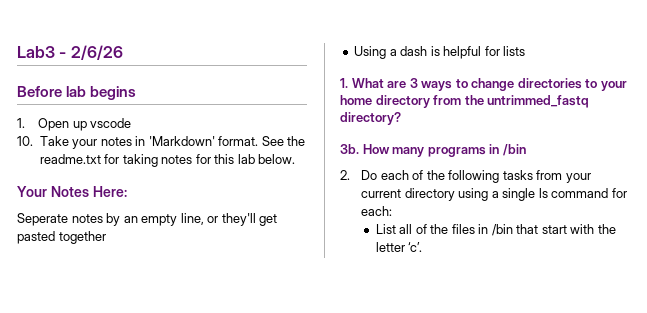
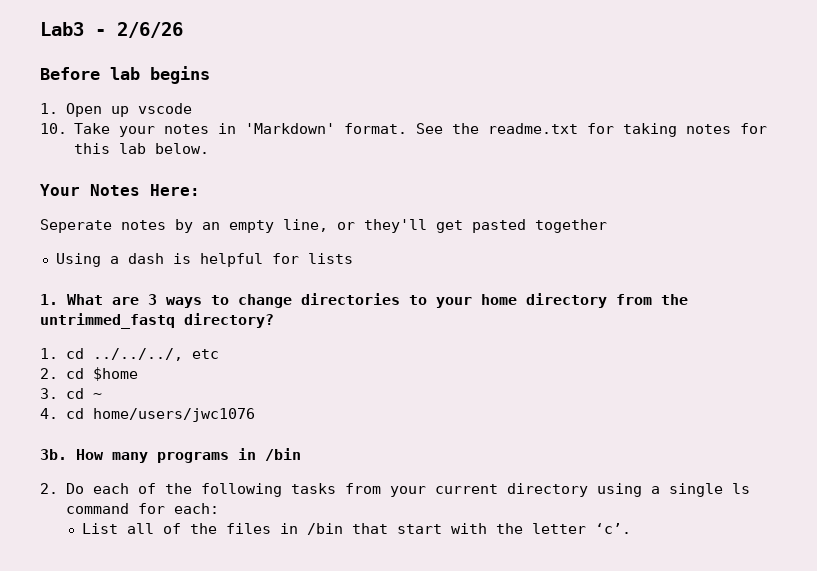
(401, 118) none -> [40,348,219,361] [40,367,138,381] [40,388,102,399] [40,408,255,422] // 1. cd ../../../, etc // 2. cd $home // 3. cd ~ // 4. cd home/users/jwc1076

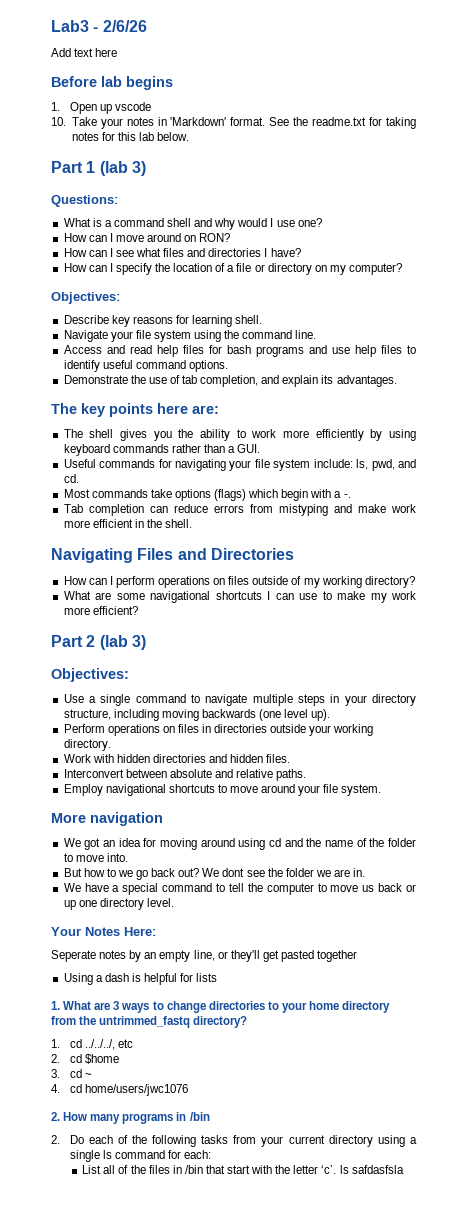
(183, 30) none -> [51,48,118,57] // Add text here
(210, 148) none -> [51,161,146,176] [51,195,118,207] [63,218,322,230] [63,233,231,242] [63,248,301,257] [63,263,403,275] [51,292,120,304] [63,315,263,327] [63,330,317,342] [63,345,417,357] [63,360,228,372] [63,375,397,387] [51,403,219,417] [63,429,416,441] [63,444,261,456] [63,459,416,471] [63,474,79,483] [63,489,351,501] [63,504,416,516] [63,519,193,528] [51,548,294,563] [63,576,415,588] [63,591,417,603] [63,606,138,615] [51,635,146,650] [51,668,129,682] [63,694,416,706] [63,709,331,721] [63,724,374,736] [63,739,111,751] [63,754,291,763] [63,769,307,781] [63,784,382,796] [51,812,163,826] [63,838,416,850] [63,853,128,862] [63,868,366,880] [63,883,417,895] [63,898,174,910] // Part 1 (lab 3) // Questions: // What is a command shell and why would I use one? // How can I move around on RON? // How can I see what files and directories I have? // How can I specify the location of a file or directory on my computer? // Objectives: // Describe key reasons for learning shell. // Navigate your file system using the command line. // Access and read help files for bash programs and use help files to identify useful command options. // Demonstrate the use of tab completion, and explain its advantages. // The key points here are: // The shell gives you the ability to work more efficiently by using keyboard commands rather than a GUI. // Useful commands for navigating your file system include: ls, pwd, and cd. // Most commands take options (flags) which begin with a -. // Tab completion can reduce errors from mistyping and make work more efficient in the shell. // Navigating Files and Directories // How can I perform operations on files outside of my working directory? // What are some navigational shortcuts I can use to make my work more efficient? // Part 2 (lab 3) // Objectives: // Use a single command to navigate multiple steps in your directory structure, including moving backwards (one level up). // Perform operations on files in directories outside your working directory. // Work with hidden directories and hidden files. // Interconvert between absolute and relative paths. // Employ navigational shortcuts to move around your file system. // More navigation // We got an idea for moving around using cd and the name of the folder to move into. // But how to we go back out? We dont see the folder we are in. // We have a special command to tell the computer to move us back or up one directory level.
[40,449,67,460] 3b. -> [51,1112,60,1121] 2.
(631, 528) none -> [339,1165,404,1174] ls safdasfsla

